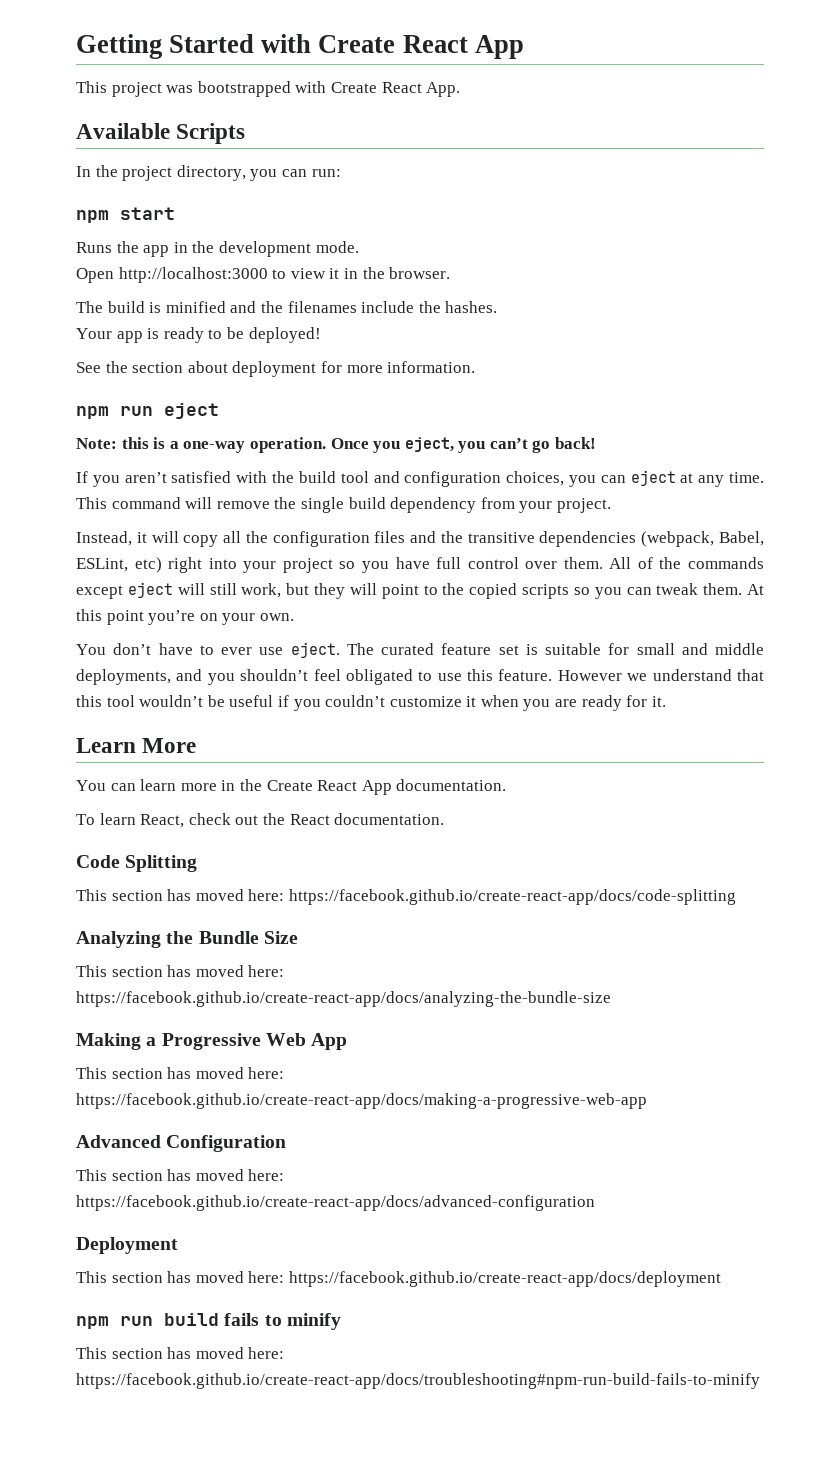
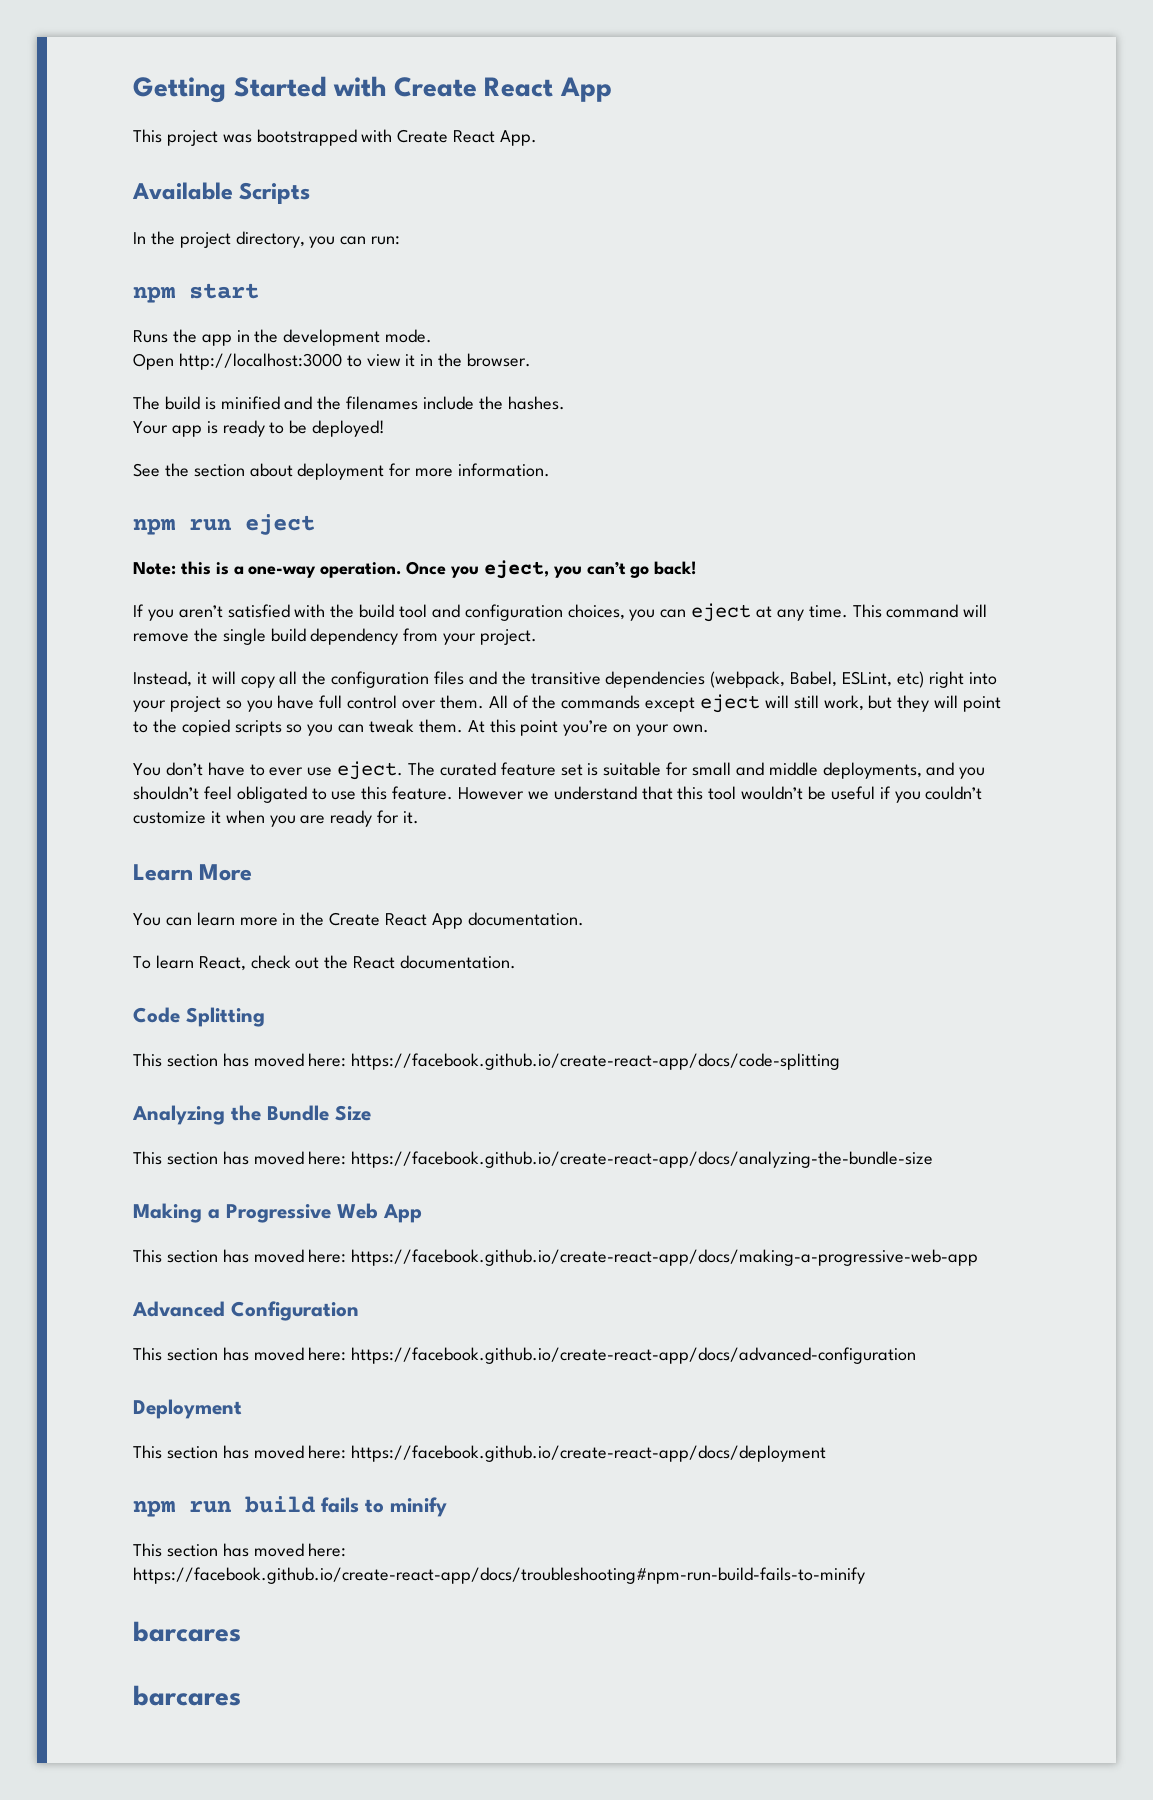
(760, 1381) none -> [133,1621,241,1642] [133,1685,241,1706] // barcares // barcares

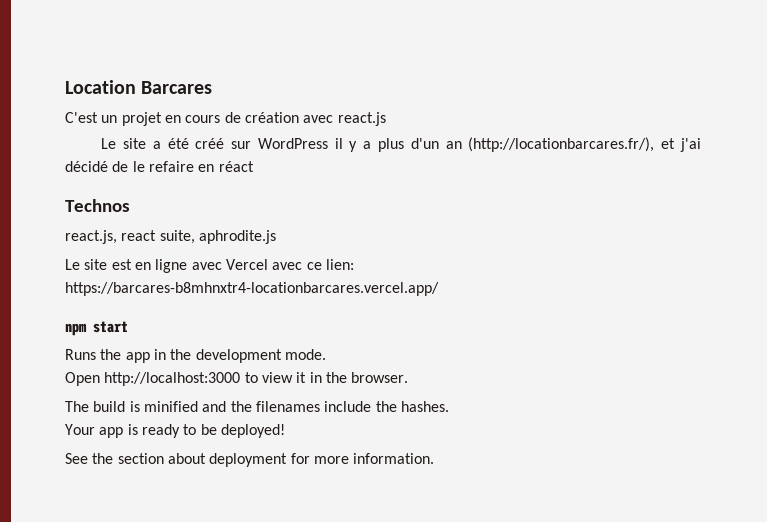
[133,76,612,103] [133,129,538,146] [132,182,311,204] [133,231,401,248] Getting Started with Create React App // This project was bootstrapped with Create React App. // Available Scripts // In the project directory, you can run: -> [65,80,213,94] [65,112,386,126] [101,137,702,152] [65,161,254,172] [65,199,130,212] [65,230,276,244] [65,259,354,273] [65,282,439,296] Location Barcares // C'est un projet en cours de création avec react.js // Le site a été créé sur WordPress il y a plus d'un an (http://locationbarcares.fr/), et j'ai décidé de le refaire en réact // Technos // react.js, react suite, aphrodite.js // Le site est en ligne avec Vercel avec ce lien: https://barcares-b8mhnxtr4-locationbarcares.vercel.app/
[133,514,315,535] [133,560,697,579] [133,603,988,622] [133,628,538,645] [133,671,997,688] [133,694,1002,713] [133,719,709,736] [133,761,986,780] [133,786,983,803] [133,810,420,827] [133,864,253,881] [133,912,584,929] [133,955,517,971] [133,1007,265,1027] [133,1053,841,1070] [132,1105,371,1125] [133,1151,934,1168] [133,1203,422,1223] [133,1249,979,1266] [132,1301,359,1321] [133,1347,917,1364] [133,1399,242,1419] [133,1445,827,1462] [133,1496,447,1517] [133,1543,347,1557] [133,1567,865,1584] [133,1621,241,1642] [133,1685,241,1706] // npm run eject // Note: this is a one-way operation. Once you eject, you can’t go back! // If you aren’t satisfied with the build tool and configuration choices, you can eject at any time. This command will remove the single build dependency from your project. // Instead, it will copy all the configuration files and the transitive dependencies (webpack, Babel, ESLint, etc) right into your project so you have full control over them. All of the commands except eject will still work, but they will point to the copied scripts so you can tweak them. At this point you’re on your own. // You don’t have to ever use eject. The curated feature set is suitable for small and middle deployments, and you shouldn’t feel obligated to use this feature. However we understand that this tool wouldn’t be useful if you couldn’t customize it when you are ready for it. // Learn More // You can learn more in the Create React App documentation. // To learn React, check out the React documentation. // Code Splitting // This section has moved here: https://facebook.github.io/create-react-app/docs/code-splitting // Analyzing the Bundle Size // This section has moved here: https://facebook.github.io/create-react-app/docs/analyzing-the-bundle-size // Making a Progressive Web App // This section has moved here: https://facebook.github.io/create-react-app/docs/making-a-progressive-web-app // Advanced Configuration // This section has moved here: https://facebook.github.io/create-react-app/docs/advanced-configuration // Deployment // This section has moved here: https://facebook.github.io/create-react-app/docs/deployment // npm run build fails to minify // This section has moved here: https://facebook.github.io/create-react-app/docs/troubleshooting#npm-run-build-fails-to-minify // barcares // barcares -> (435, 458) none

